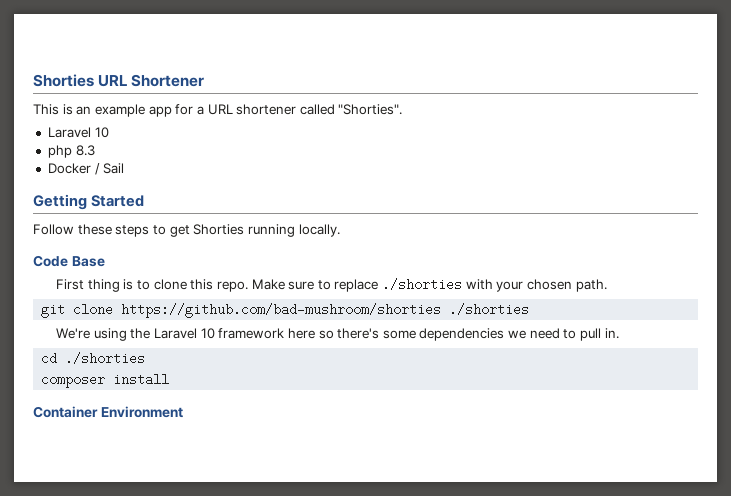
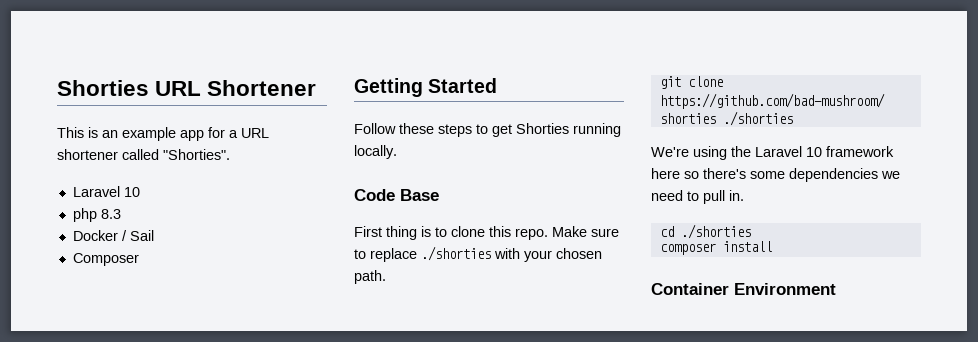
(125, 168) none -> [72,253,139,266] // Composer

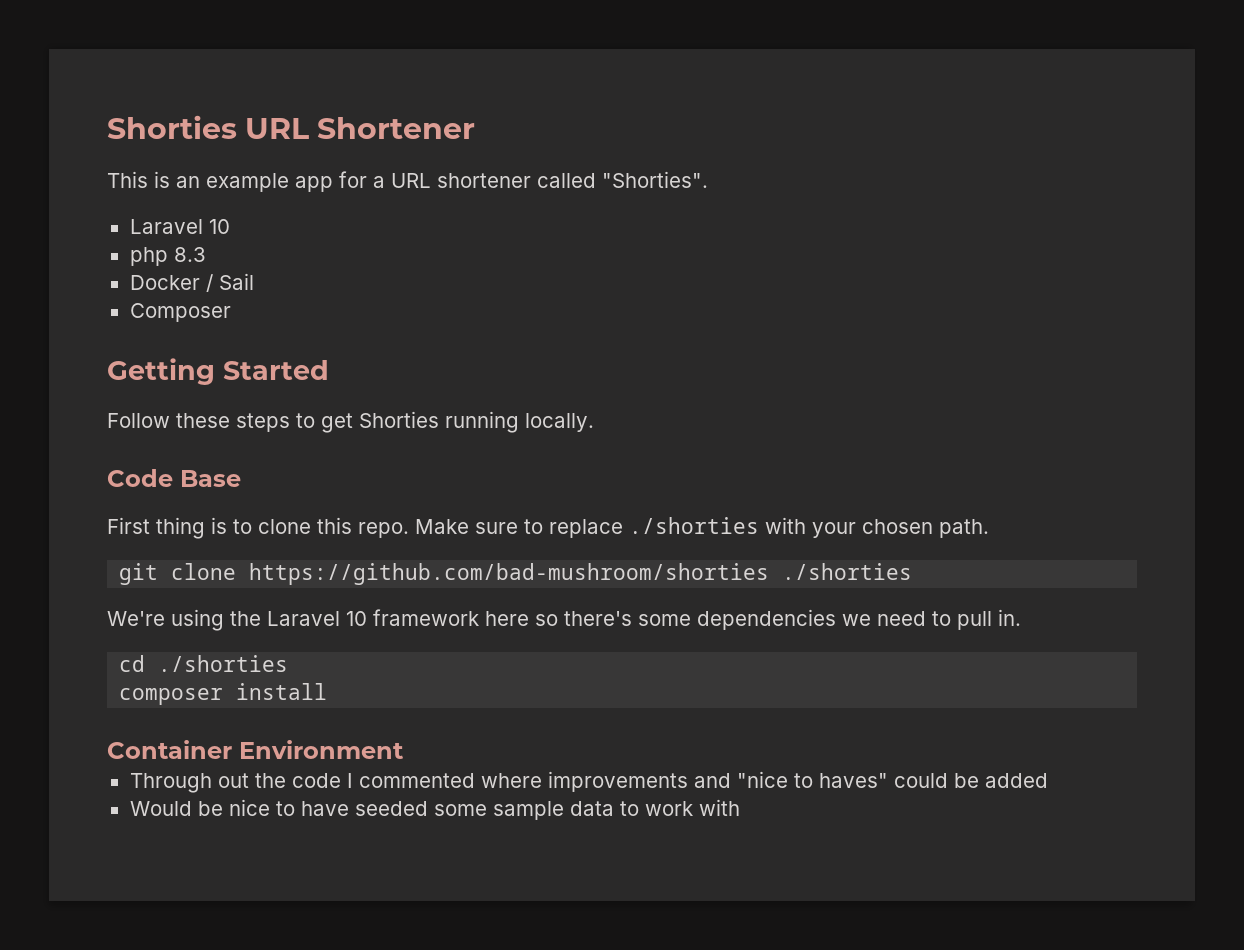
(836, 289) none -> [129,771,1048,793] [129,799,740,820] // Through out the code I commented where improvements and "nice to haves" could be added // Would be nice to have seeded some sample data to work with

